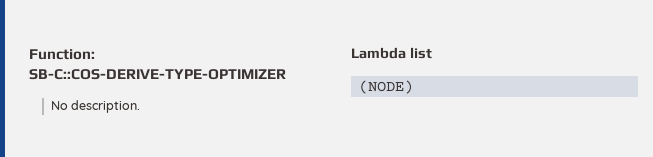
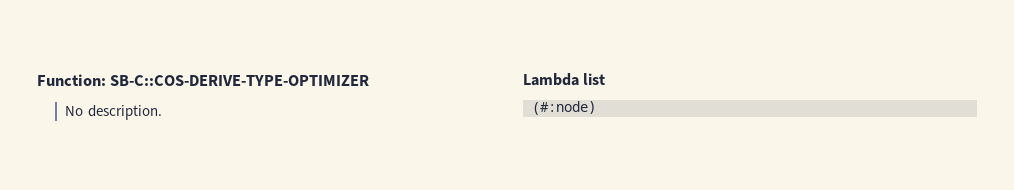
[358,80,413,94] (NODE) -> [532,101,596,115] (#:node)

